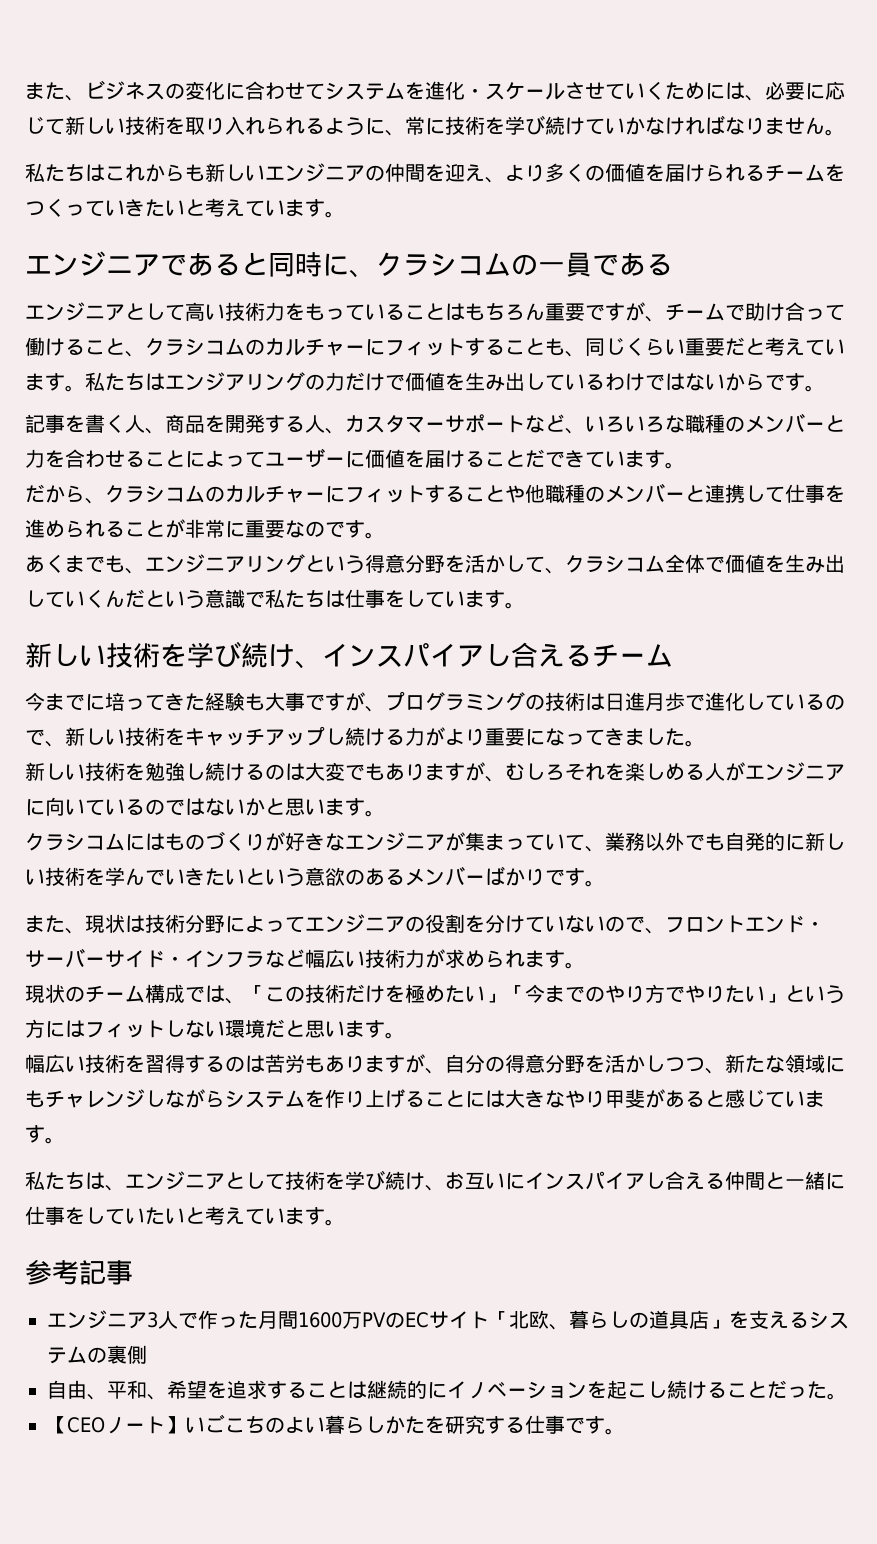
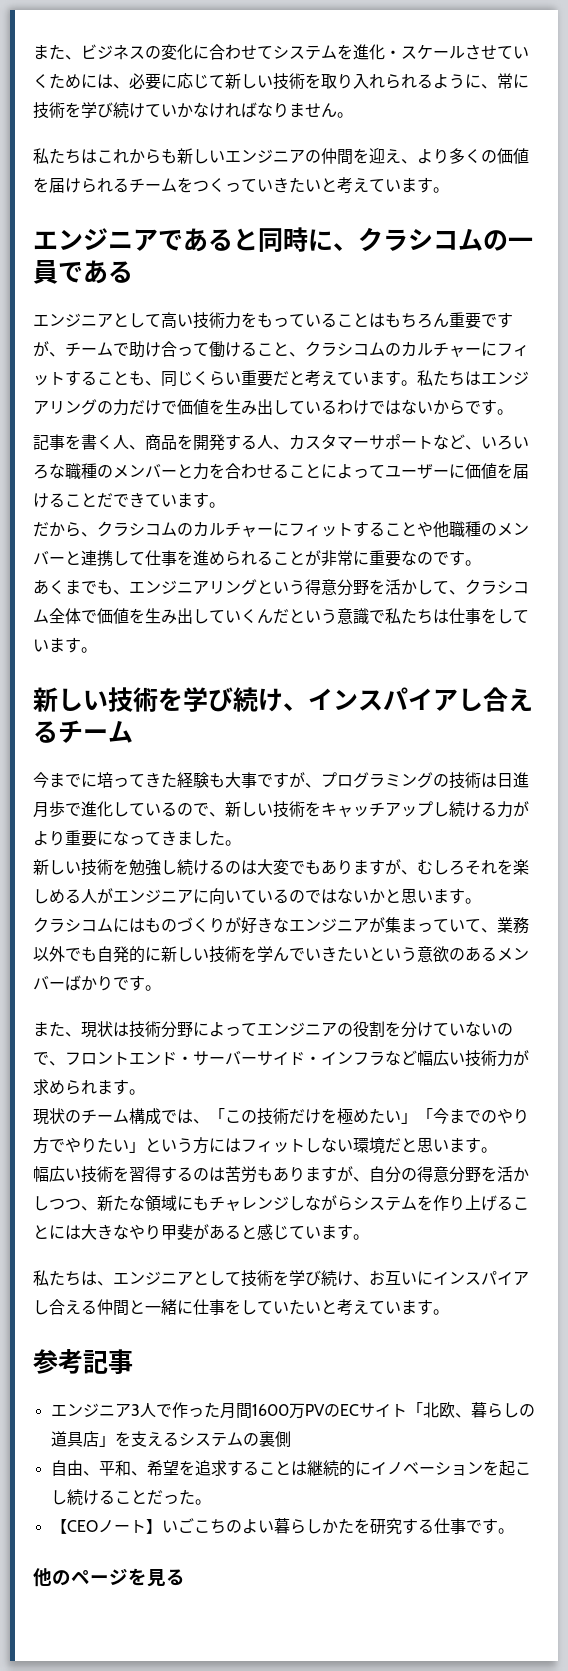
(625, 1431) none -> [33,1568,185,1587] // 他のページを見る

